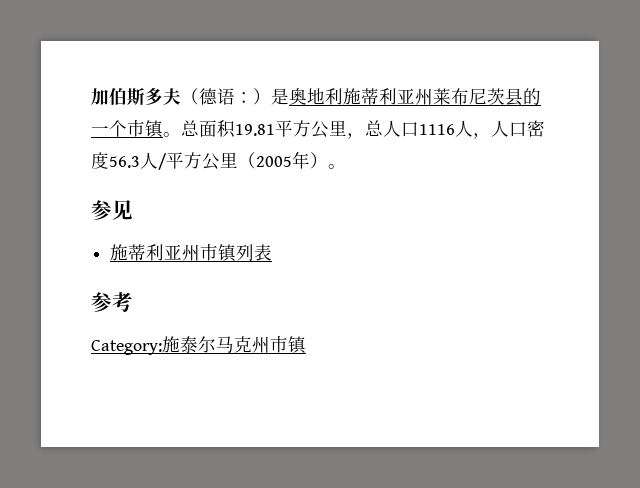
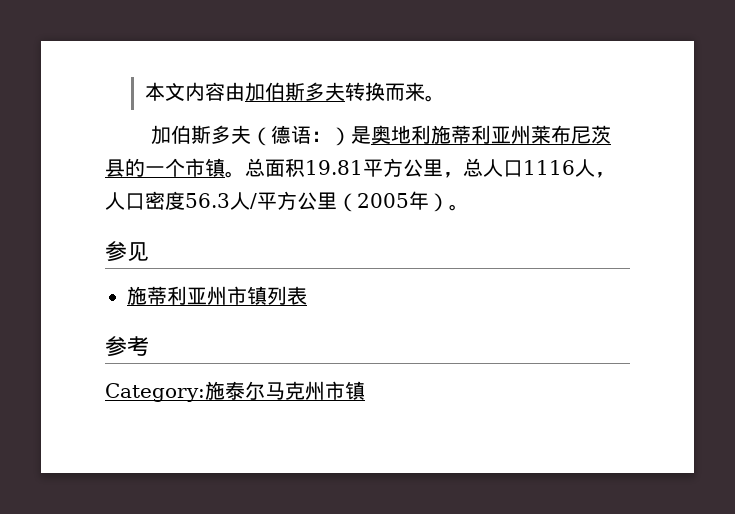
(91, 96) none -> [144,82,445,102] 本文内容由加伯斯多夫转换而来。 //

